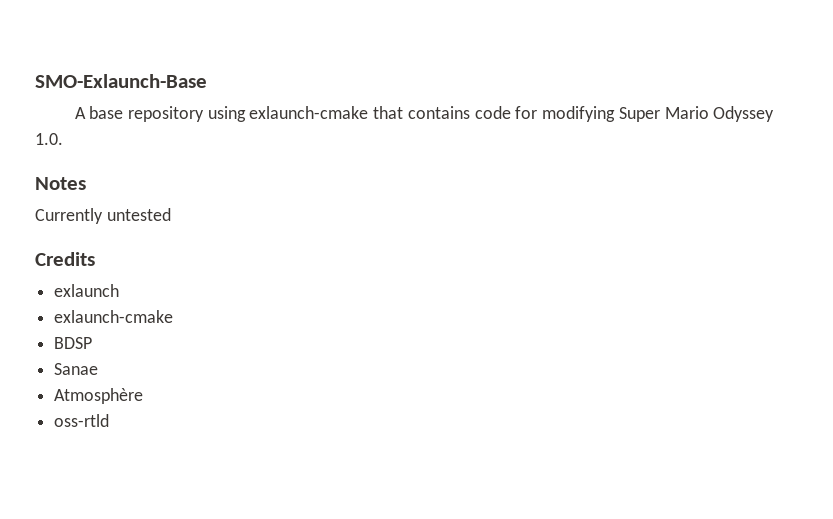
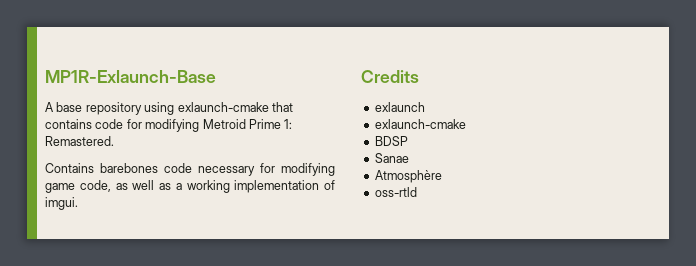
[35,74,207,88] SMO-Exlaunch-Base -> [45,70,216,83] MP1R-Exlaunch-Base
[618,106,775,122] [35,133,63,145] [35,177,86,190] [35,208,171,224] Super Mario Odyssey 1.0. // Notes // Currently untested -> [202,119,293,129] [45,136,114,146] [45,163,335,176] [45,180,335,193] [45,197,78,210] Metroid Prime 1: Remastered. // Contains barebones code necessary for modifying game code, as well as a working implementation of imgui.

